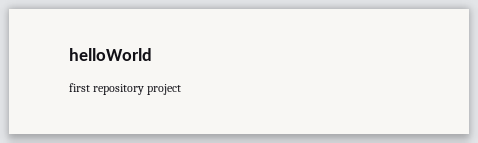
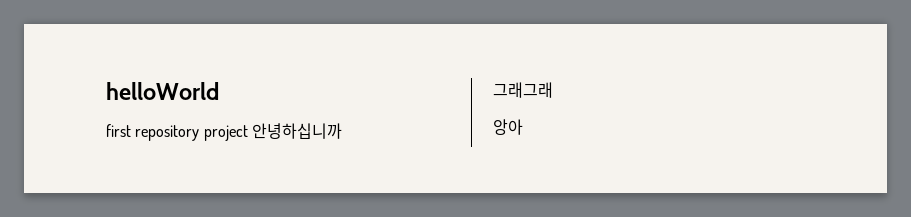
(182, 89) none -> [251,123,342,139] [493,82,553,98] [493,119,523,135] 안녕하십니까 // 그래그래 // 앙아

